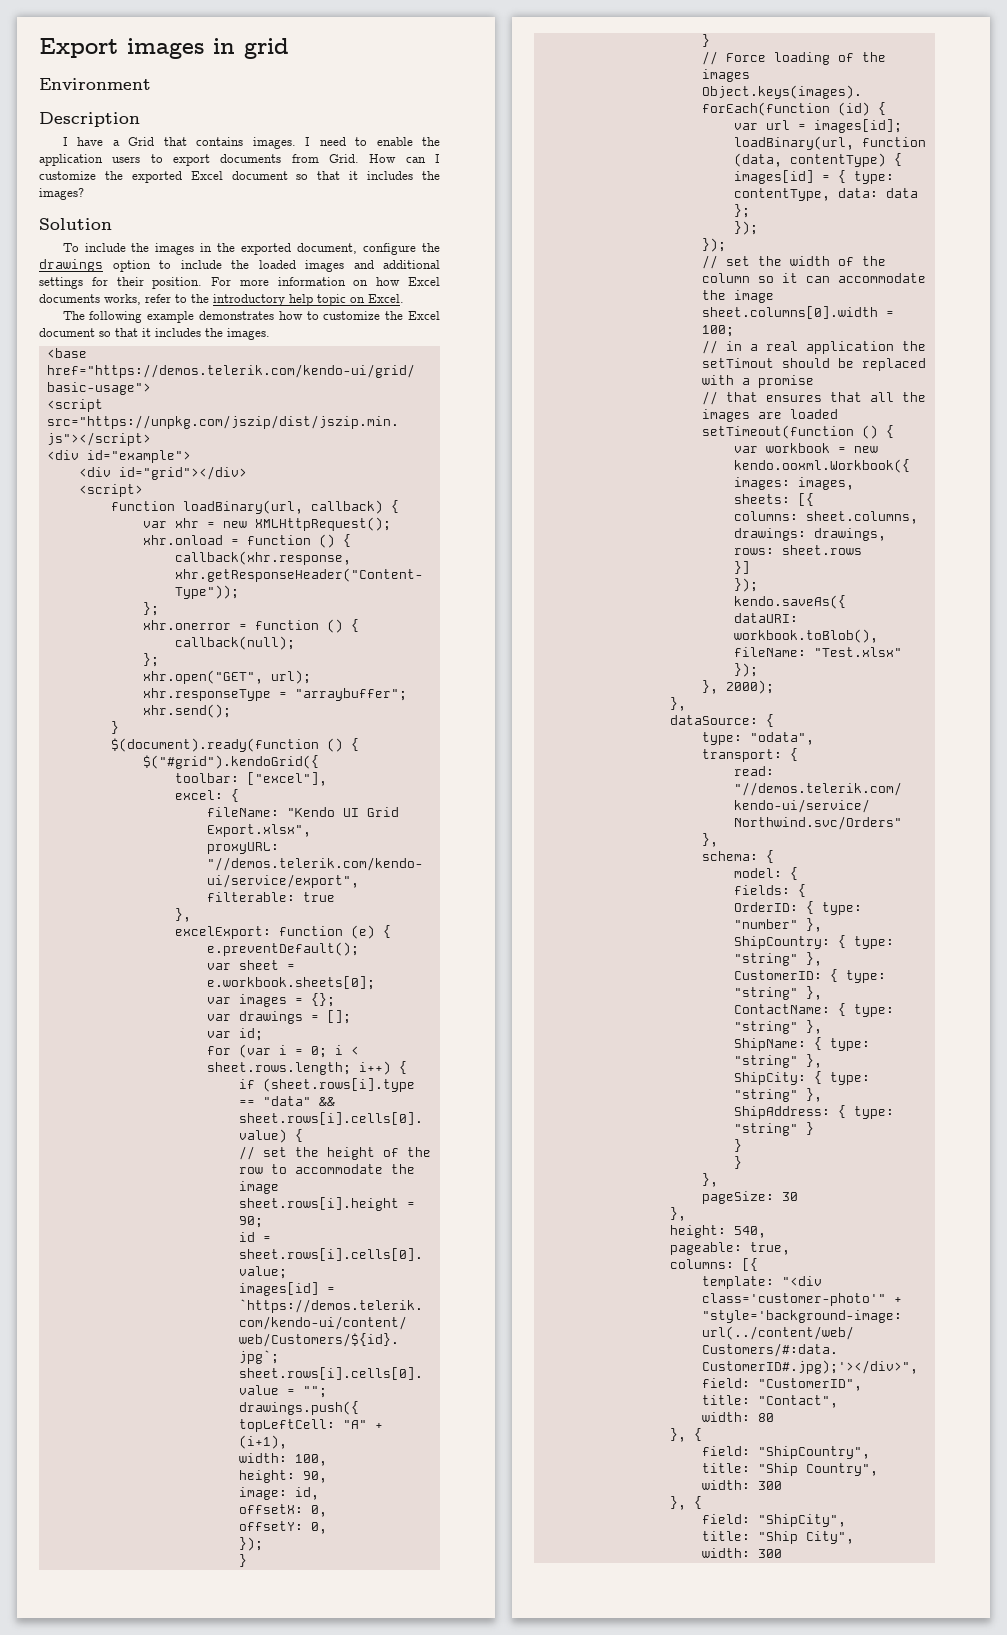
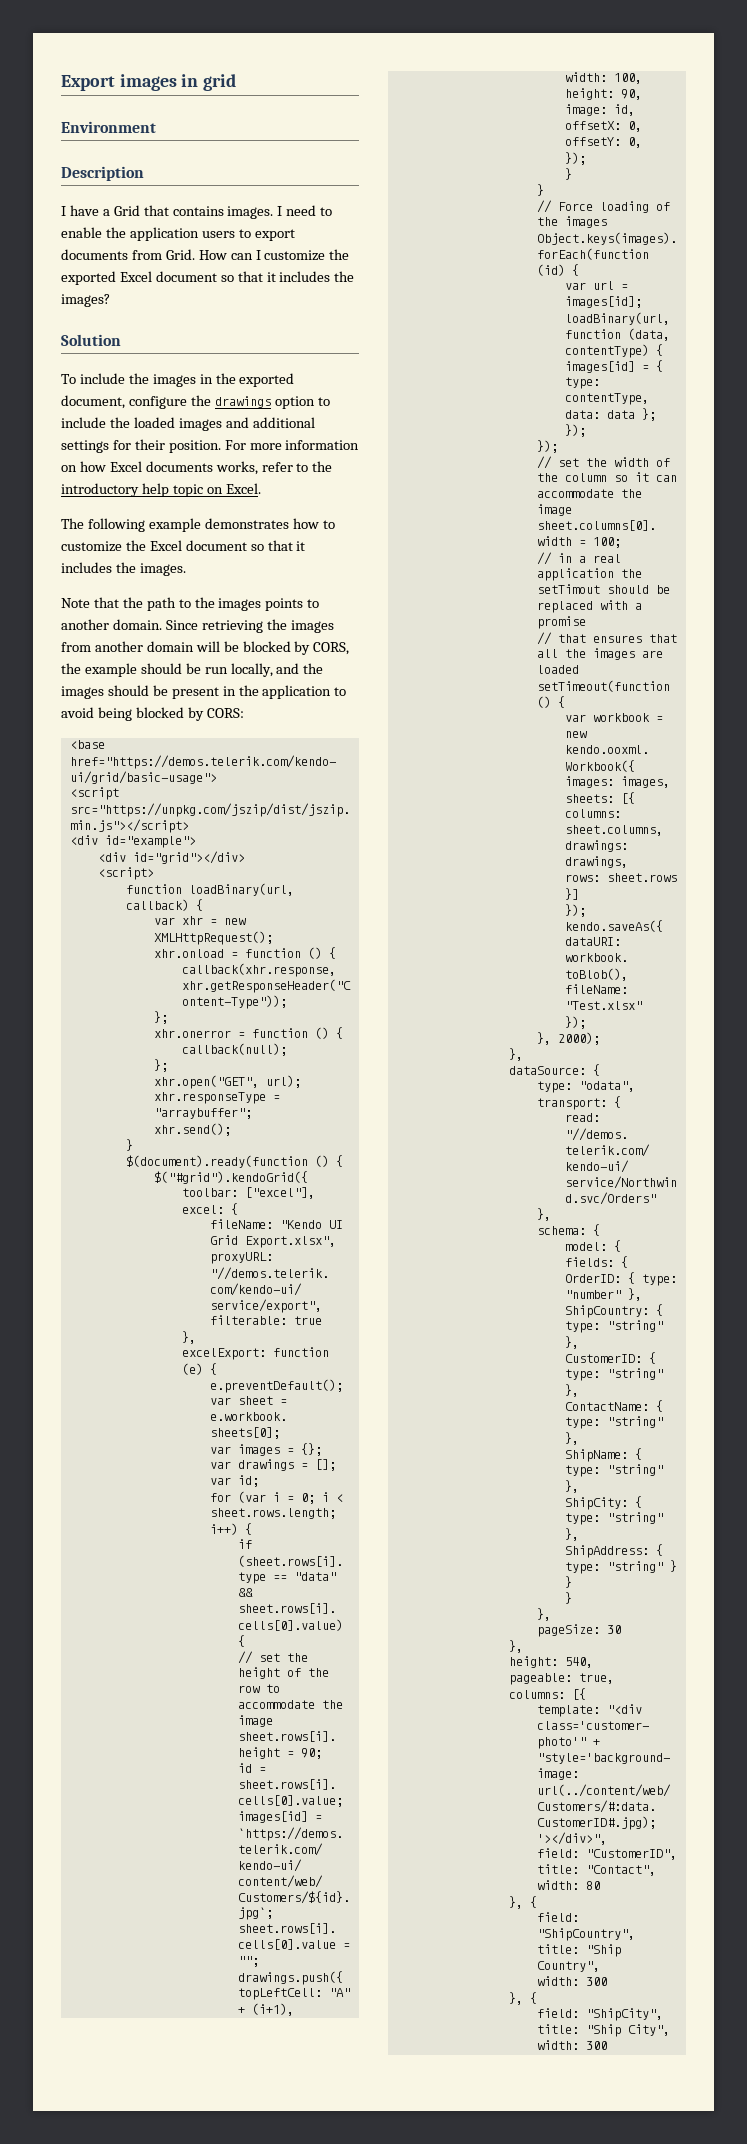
(270, 334) none -> [61,597,320,611] [61,619,334,633] [61,641,350,655] [61,663,324,677] [61,685,347,699] [61,707,244,721] // Note that the path to the images points to another domain. Since retrieving the images from another domain will be blocked by CORS, the example should be run locally, and the images should be present in the application to avoid being blocked by CORS:

